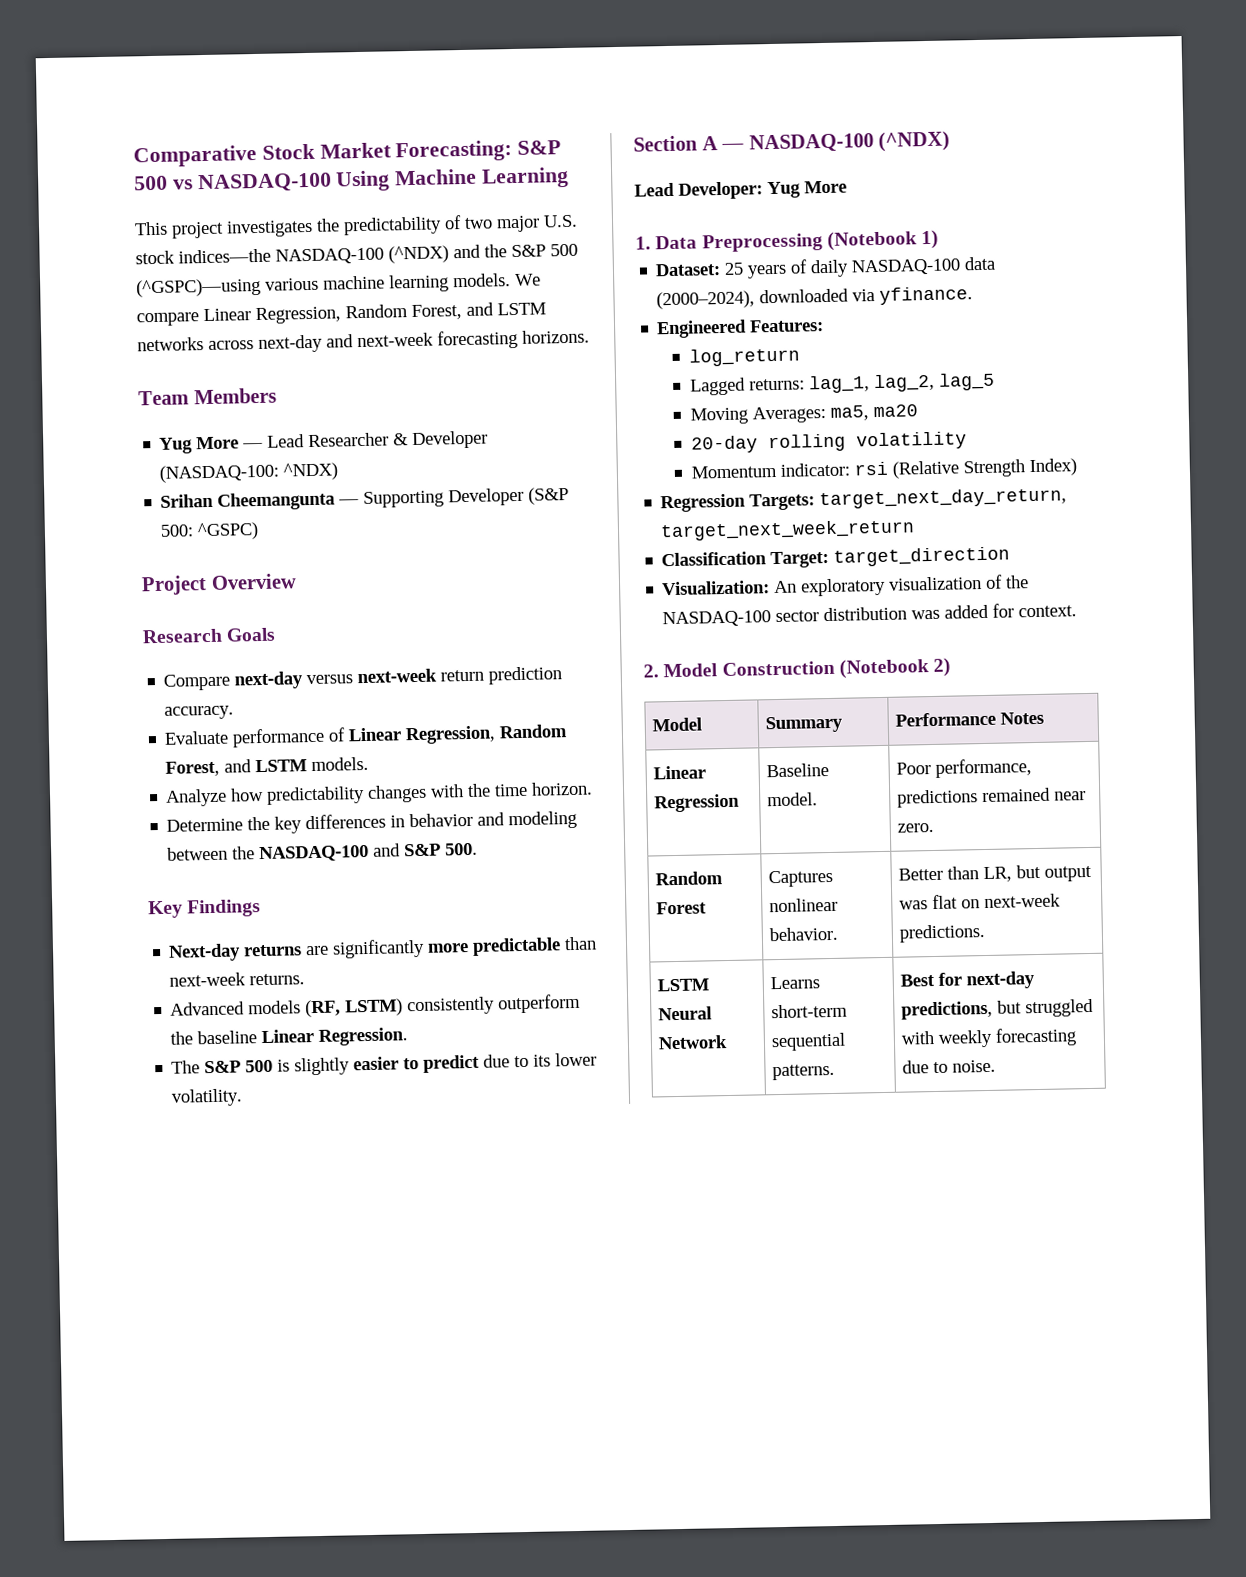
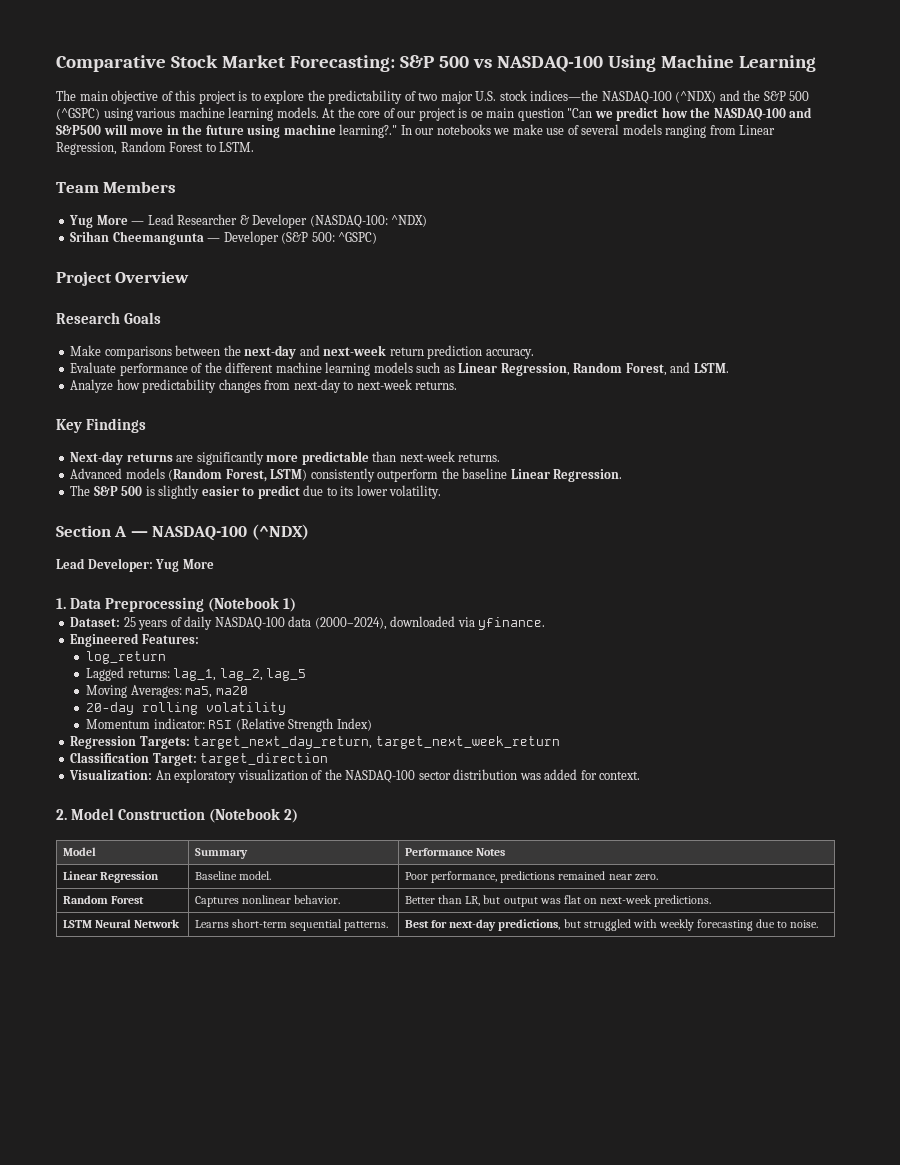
[134,219,313,239] This project investigates -> [56,90,305,104] The main objective of this project is to explore
[136,277,261,298] (^GSPC)—using -> [56,108,133,121] (^GSPC) using
[515,273,541,286] [136,302,546,327] [137,329,590,353] We compare Linear Regression, Random Forest, and LSTM networks across next-day and next-week forecasting horizons. -> [322,107,813,121] [56,124,776,138] [56,141,255,155] At the core of our project is oe main question "Can we predict how the NASDAQ-100 and S&P500 will move in the future using machine learning?." In our notebooks we make use of several models ranging from Linear Regression, Random Forest to LSTM.
[363,490,445,508] Supporting -> (221, 240) none
[163,671,354,691] Compare next-day versus -> [70,345,320,359] Make comparisons between the next-day and
[348,724,568,745] [165,756,370,777] Linear Regression, Random Forest, and LSTM models. -> [204,362,729,376] the different machine learning models such as Linear Regression, Random Forest, and LSTM.
[430,781,594,798] [166,810,578,834] [167,842,479,863] with the time horizon. // Determine the key differences in behavior and modeling between the NASDAQ-100 and S&P 500. -> [264,379,458,393] from next-day to next-week returns.
[305,999,342,1018] (RF, -> [168,468,267,482] (Random Forest,
[853,461,888,476] rsi -> [208,720,233,729] RSI

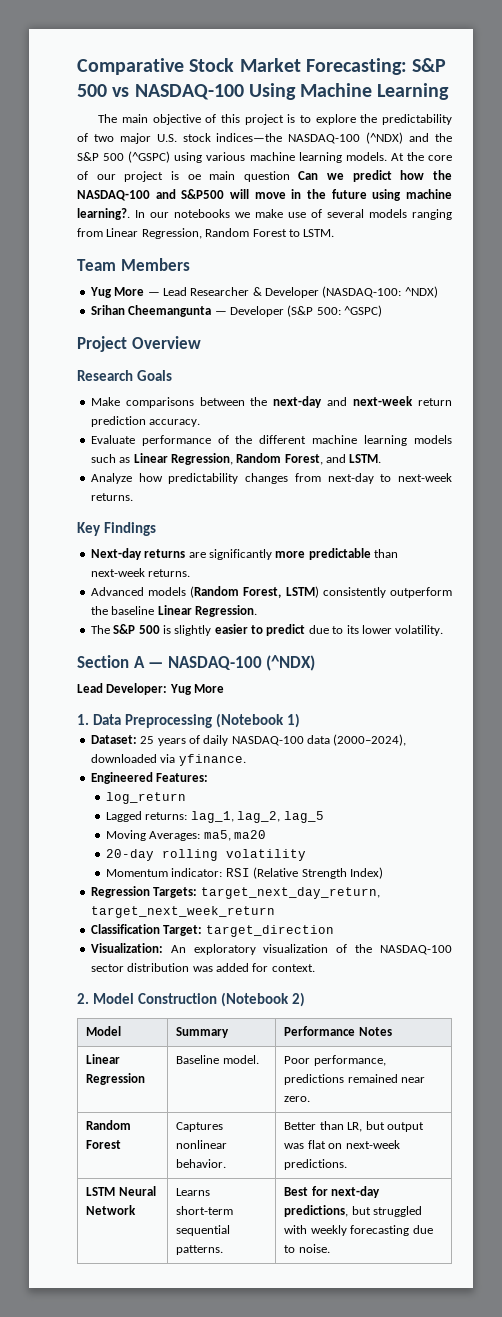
[567,108,593,118] "Can -> [298,171,319,180] Can
[339,124,398,138] learning?." -> [77,208,130,220] learning?.

